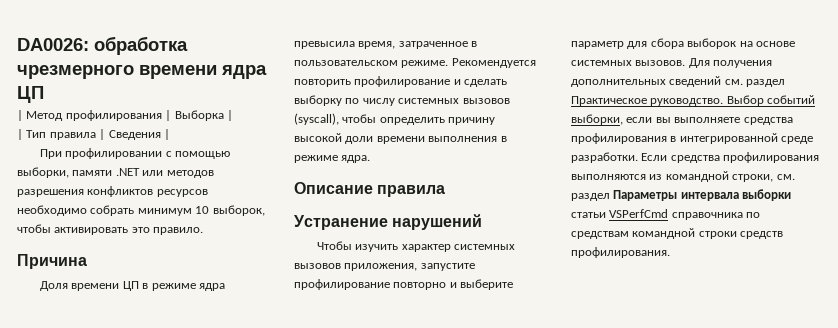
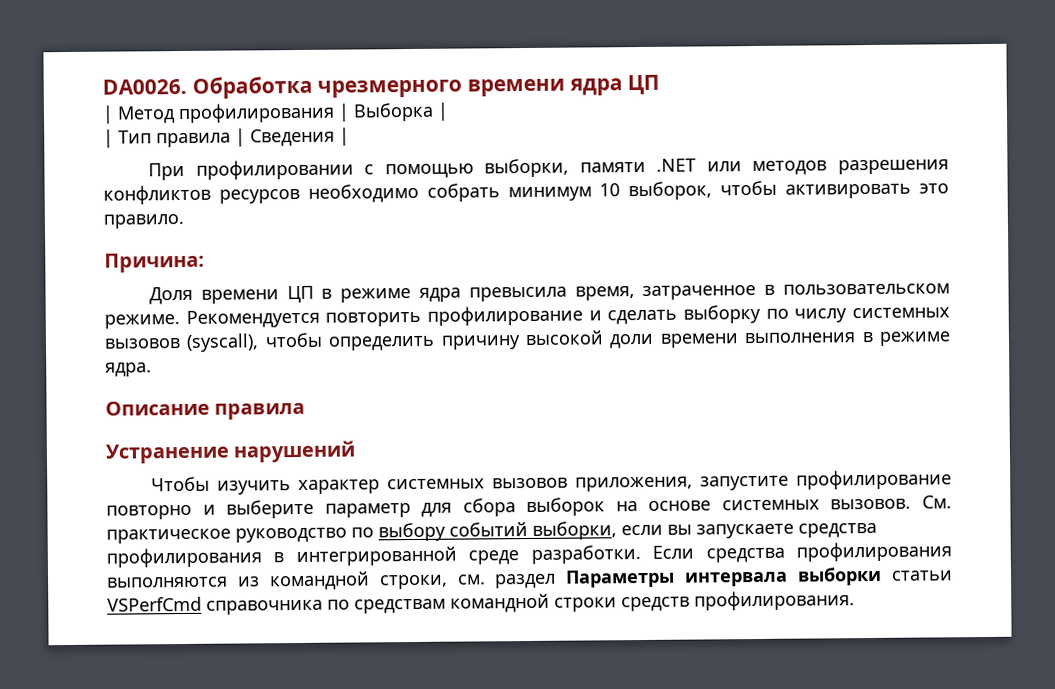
[17,36,188,55] DA0026: обработка -> [102,75,313,99] DA0026. Обработка
[17,254,87,269] Причина -> [104,252,205,273] Причина:
[688,58,773,68] [571,76,786,87] [571,95,764,106] Для получения дополнительных сведений см. раздел Практическое руководство. Выбор -> [921,495,952,509] [106,522,446,544] См. практическое руководство по выбору
[674,117,741,123] выполняете -> [696,523,794,539] запускаете

